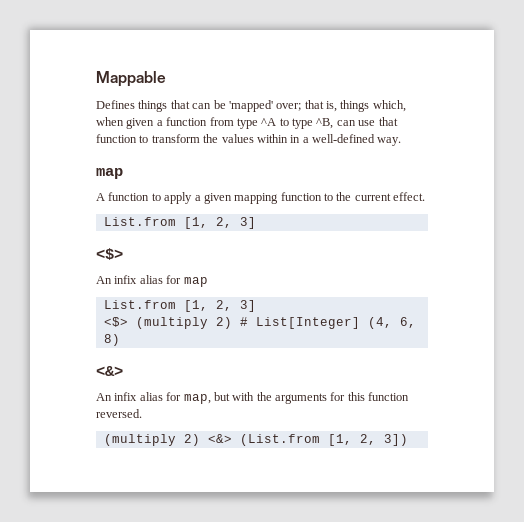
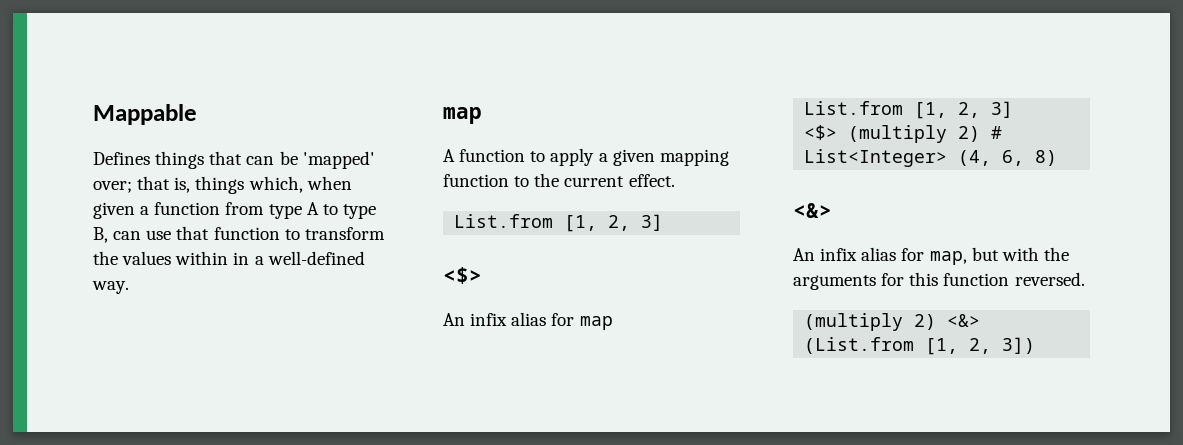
[261,118,277,126] ^A -> [306,202,319,215] A
[316,118,334,129] ^B, -> [93,227,108,243] B,
[255,317,360,329] List[Integer] -> [804,149,948,167] List<Integer>

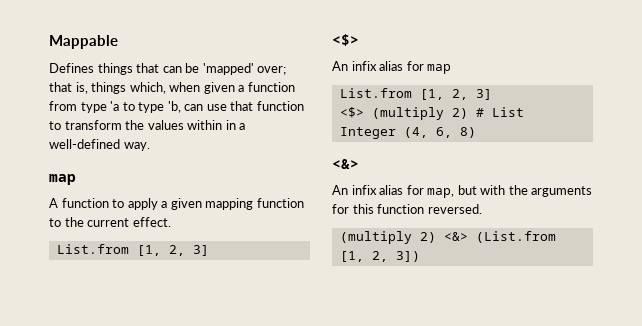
[306,202,319,215] A -> [110,101,120,111] 'a
[93,227,108,243] B, -> [167,101,181,113] 'b,
[804,149,948,167] List<Integer> -> [491,107,524,117] [339,127,396,139] List Integer

